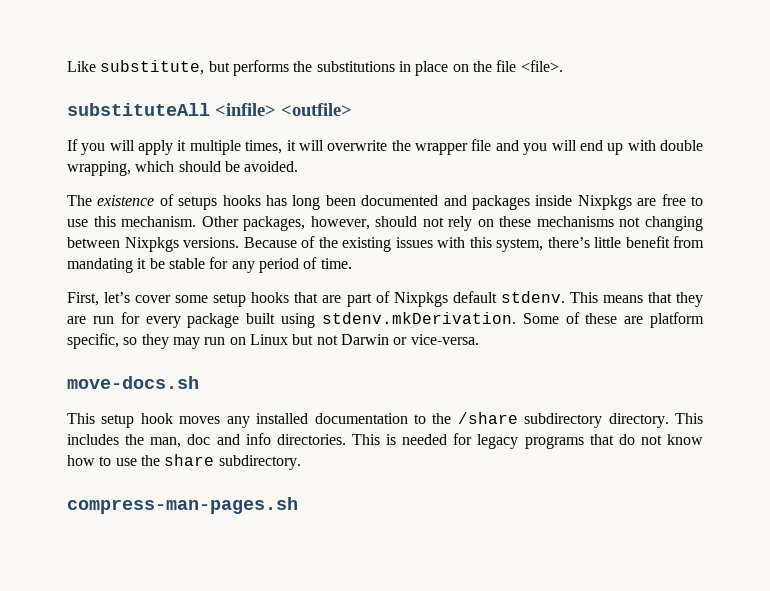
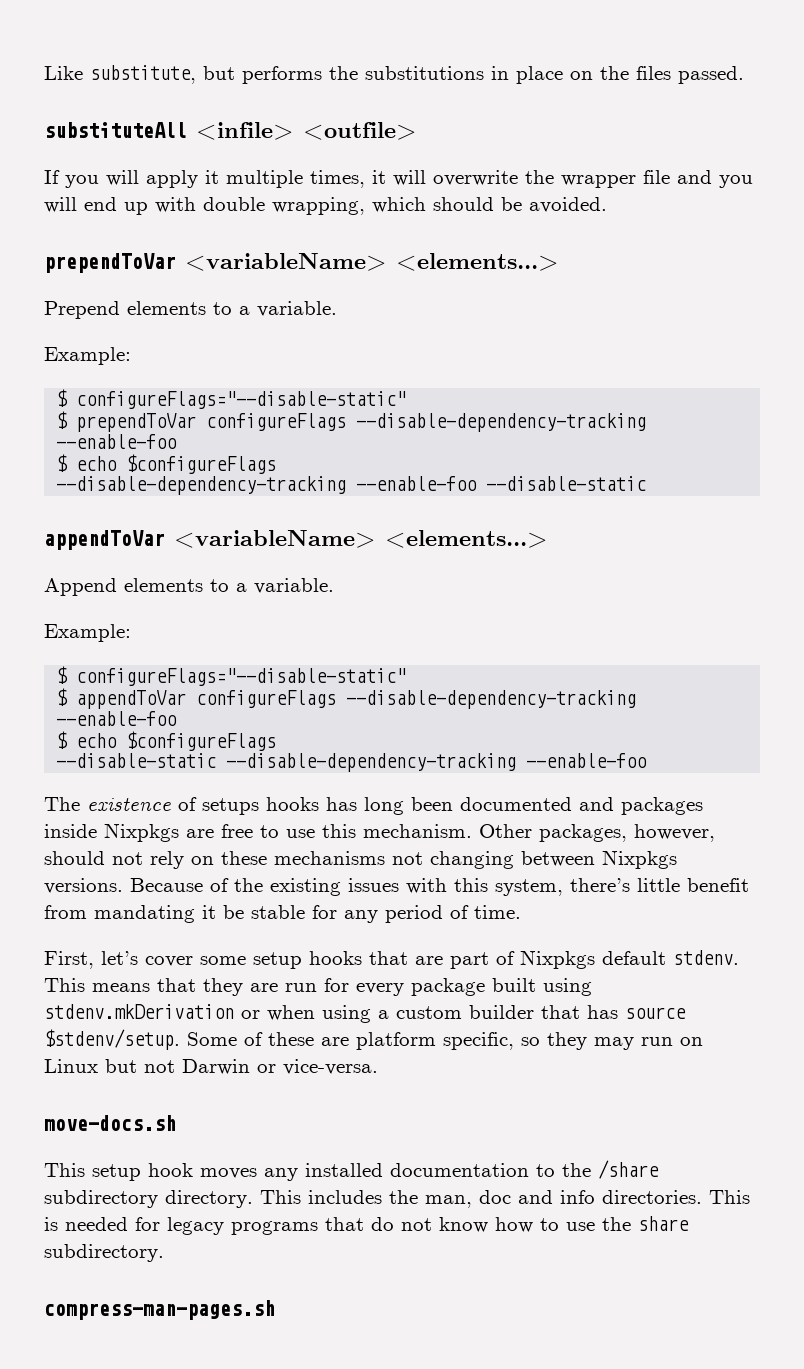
[496,60,563,72] file <file>. -> [636,66,744,84] files passed.
(299, 166) none -> [44,253,559,273] [44,301,337,319] [44,347,131,365] [56,389,407,409] [56,411,647,432] [56,434,178,449] [56,454,277,474] [56,476,647,495] [44,530,548,550] [44,578,334,596] [44,624,131,642] [56,666,407,686] [56,688,637,709] [56,711,178,726] [56,731,277,751] [56,753,648,772] // prependToVar <variableName> <elements...> // Prepend elements to a variable. // Example: // $ configureFlags="--disable-static" // $ prependToVar configureFlags --disable-dependency-tracking --enable-foo // $ echo $configureFlags // --disable-dependency-tracking --enable-foo --disable-static // appendToVar <variableName> <elements...> // Append elements to a variable. // Example: // $ configureFlags="--disable-static" // $ appendToVar configureFlags --disable-dependency-tracking --enable-foo // $ echo $configureFlags // --disable-static --disable-dependency-tracking --enable-foo
[321,312,516,324] stdenv.mkDerivation. -> [44,1004,686,1023] [44,1029,180,1050] stdenv.mkDerivation or when using a custom builder that has source $stdenv/setup.

